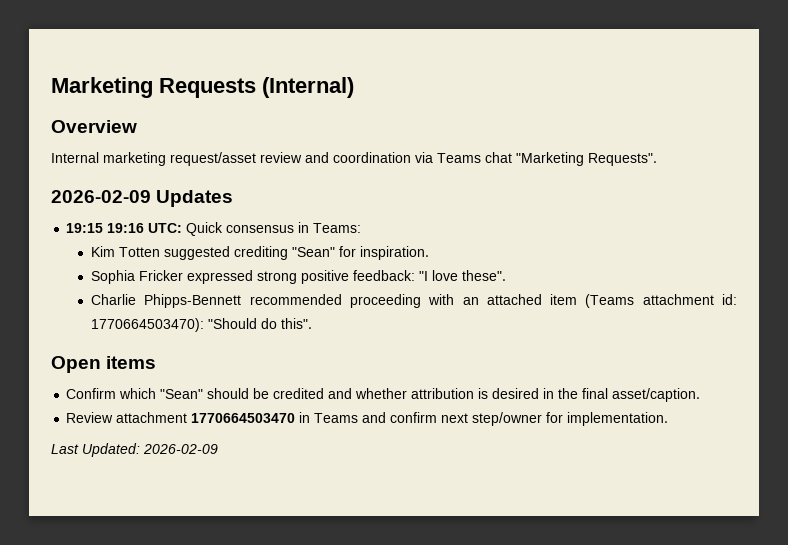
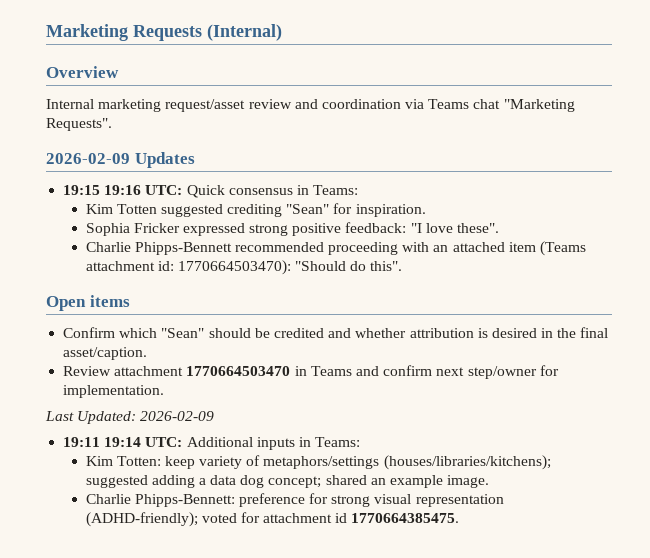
(218, 449) none -> [63,437,361,450] [85,455,551,470] [85,475,490,488] [85,493,504,507] [85,512,460,527] // 19:11 19:14 UTC: Additional inputs in Teams: // Kim Totten: keep variety of metaphors/settings (houses/libraries/kitchens); suggested adding a data dog concept; shared an example image. // Charlie Phipps-Bennett: preference for strong visual representation (ADHD-friendly); voted for attachment id 1770664385475.

